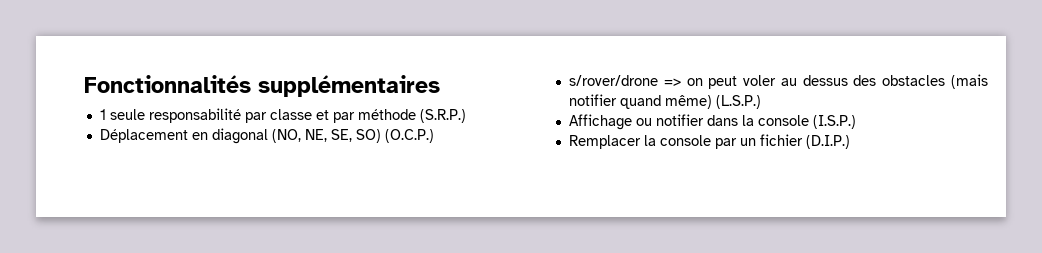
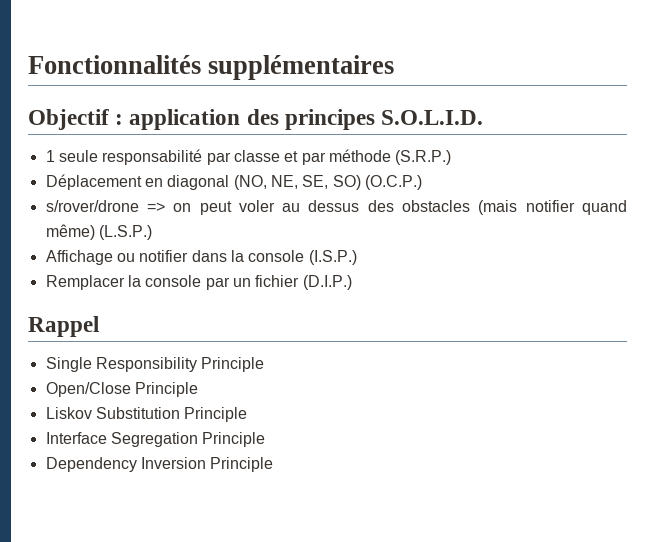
(440, 86) none -> [28,109,484,130] // Objectif : application des principes S.O.L.I.D.
(850, 142) none -> [28,316,99,337] [45,357,265,372] [45,382,198,397] [45,407,248,422] [45,432,266,447] [45,457,274,472] // Rappel // Single Responsibility Principle // Open/Close Principle // Liskov Substitution Principle // Interface Segregation Principle // Dependency Inversion Principle

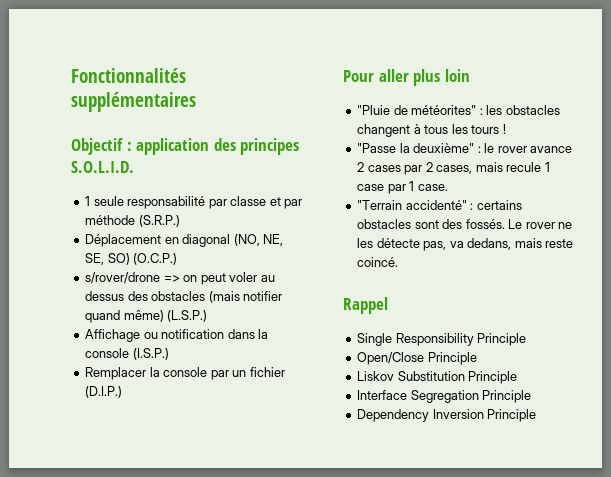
[139,250,189,262] notifier -> [161,329,225,339] notification
(352, 282) none -> [343,69,470,86] [357,105,560,115] [357,124,506,137] [357,143,573,153] [357,162,550,175] [357,181,448,194] [357,200,522,210] [357,219,573,229] [357,238,574,251] [357,257,399,267] // Pour aller plus loin // "Pluie de météorites" : les obstacles changent à tous les tours ! // "Passe la deuxième" : le rover avance 2 cases par 2 cases, mais recule 1 case par 1 case. // "Terrain accidenté" : certains obstacles sont des fossés. Le rover ne les détecte pas, va dedans, mais reste coincé.

